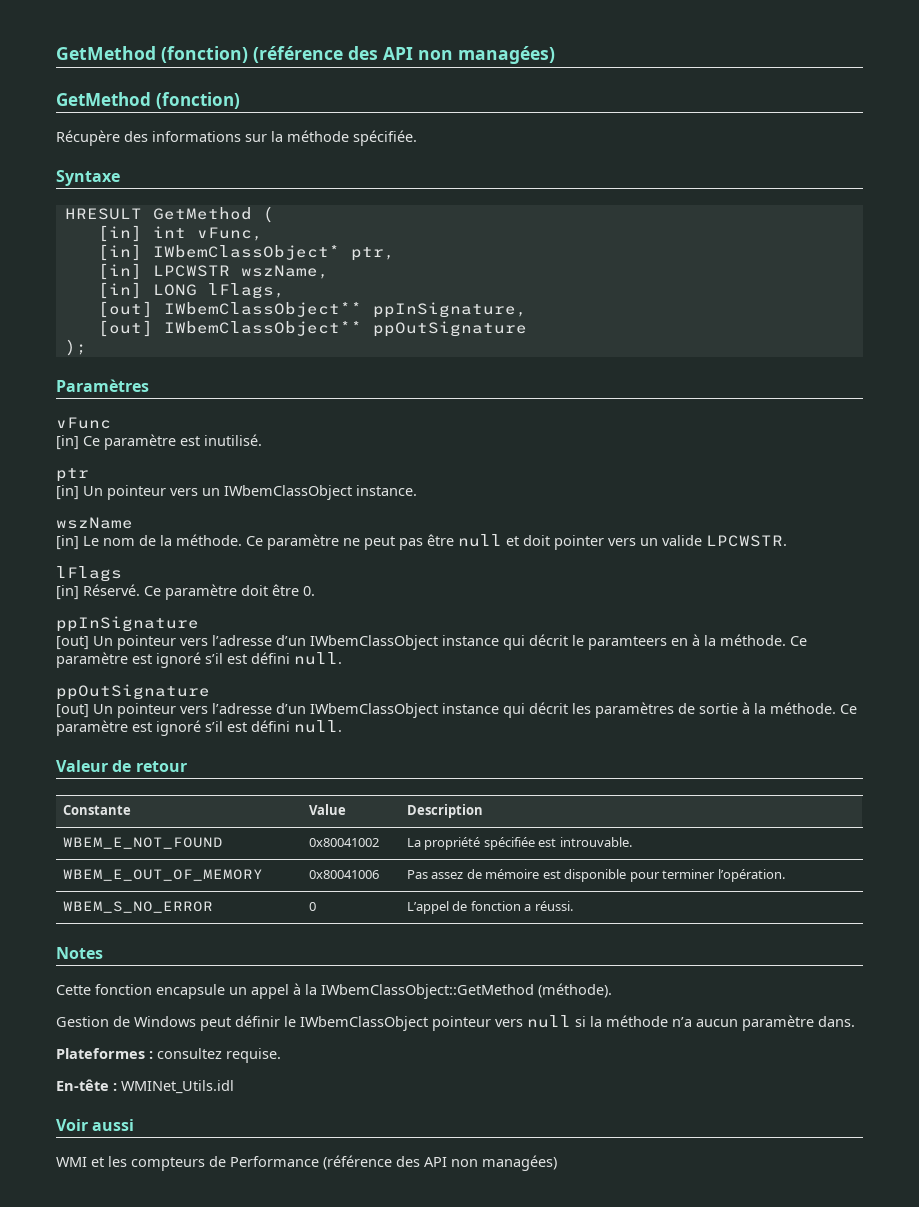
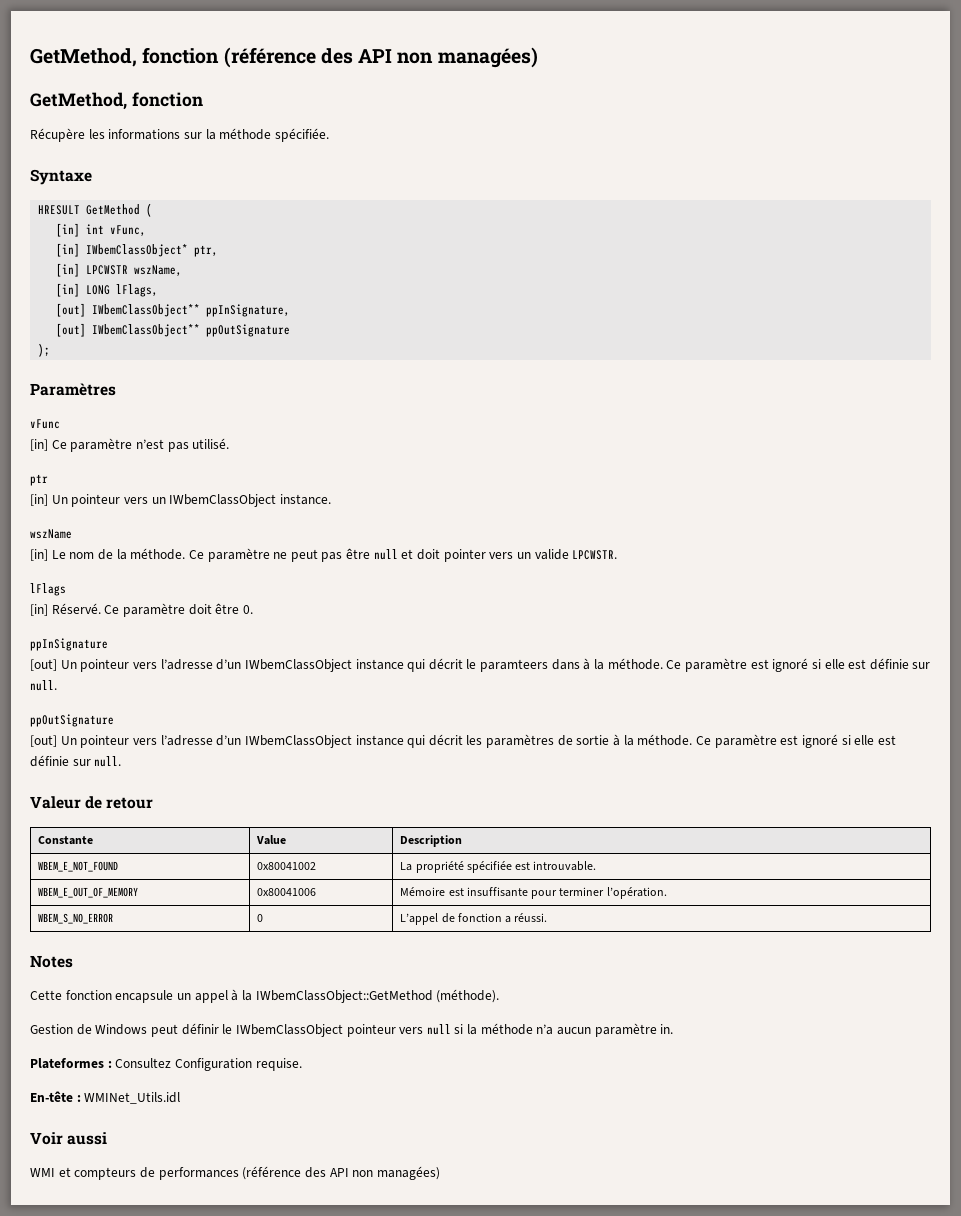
[56,46,248,63] GetMethod (fonction) -> [30,47,220,67] GetMethod, fonction
[56,92,240,109] GetMethod (fonction) -> [30,92,203,110] GetMethod, fonction
[124,131,148,142] des -> [88,129,105,139] les
[180,434,262,446] est inutilisé. -> [135,438,230,452] n’est pas utilisé.
[671,634,807,646] [56,652,290,668] en à la méthode. Ce paramètre est ignoré s’il est défini -> [551,658,931,672] dans à la méthode. Ce paramètre est ignoré si elle est définie sur
[205,720,290,732] s’il est défini -> [841,735,896,745] [30,755,91,767] si elle est définie sur
[406,869,627,882] Pas assez de mémoire est disponible -> [400,887,528,897] Mémoire est insuffisante
[818,1016,855,1027] dans. -> [660,1024,674,1034] in.
[157,1048,222,1059] consultez -> [115,1058,252,1071] Consultez Configuration
[108,1156,127,1167] les -> (71, 1172) none
[230,1156,319,1167] Performance -> [158,1167,239,1180] performances

